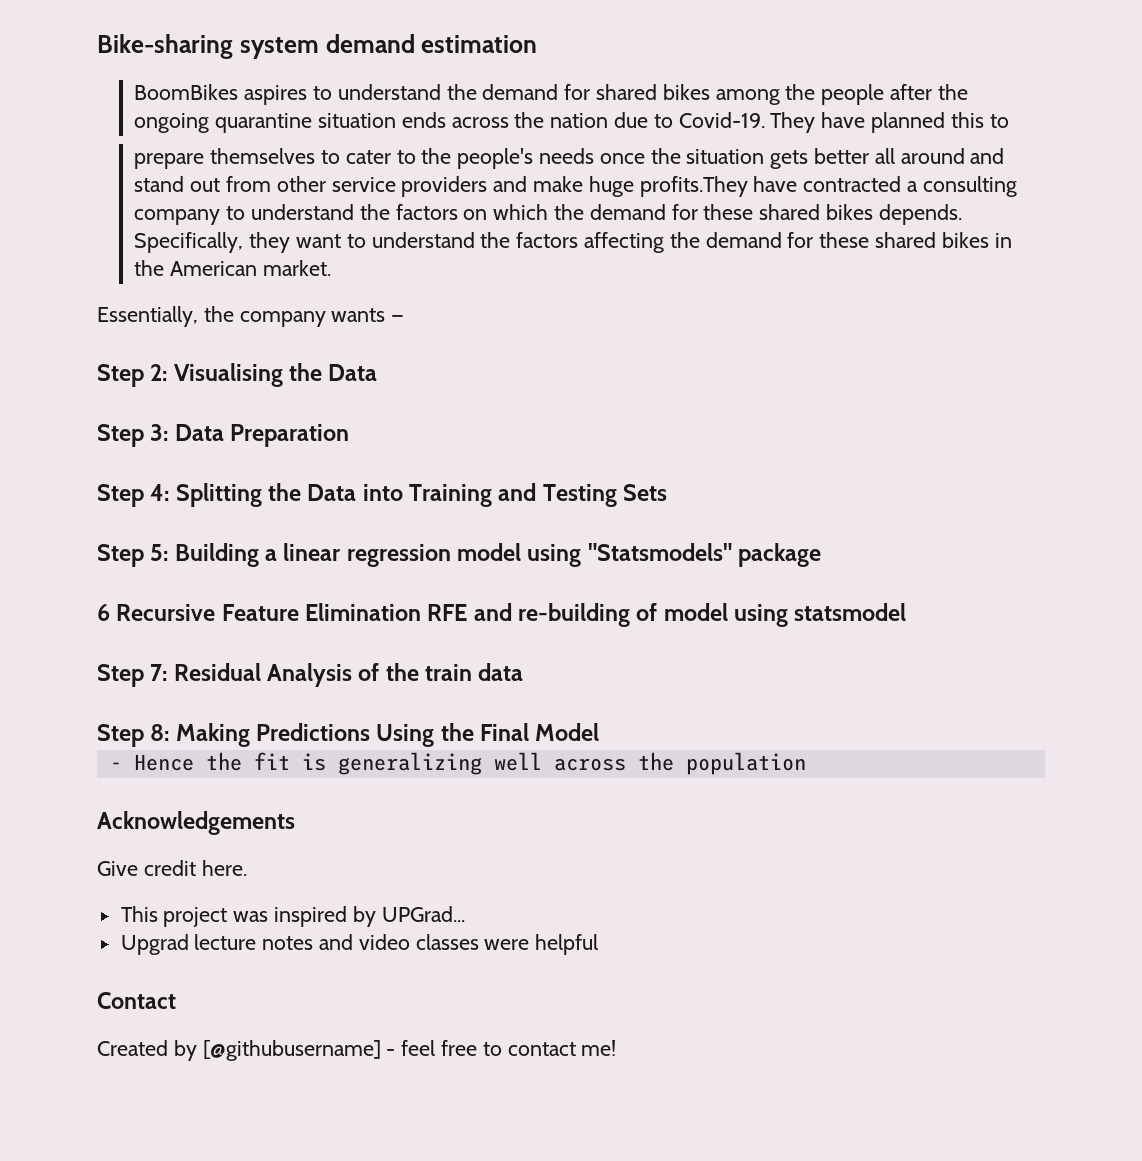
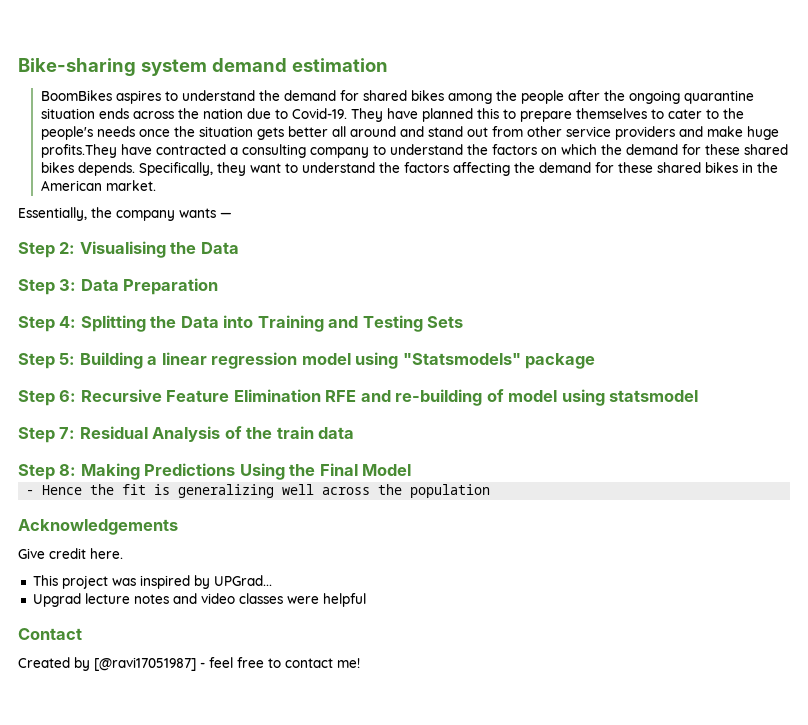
(1009, 121) // -> (516, 114) none
[97,604,110,621] 6 -> [18,390,77,406] Step 6:
[202,1040,381,1061] [@githubusername] -> [94,657,196,671] [@ravi17051987]

